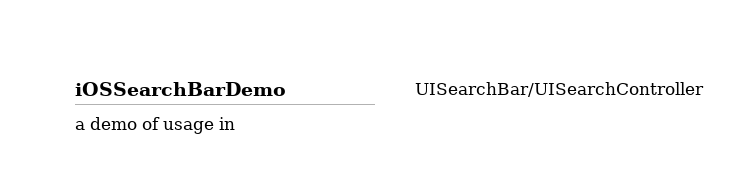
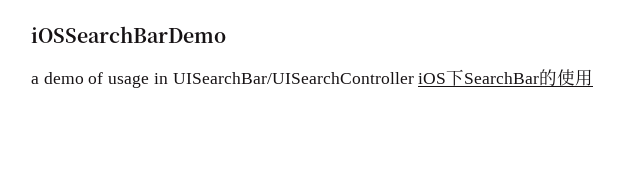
(704, 89) none -> [418,69,594,86] iOS下SearchBar的使用

